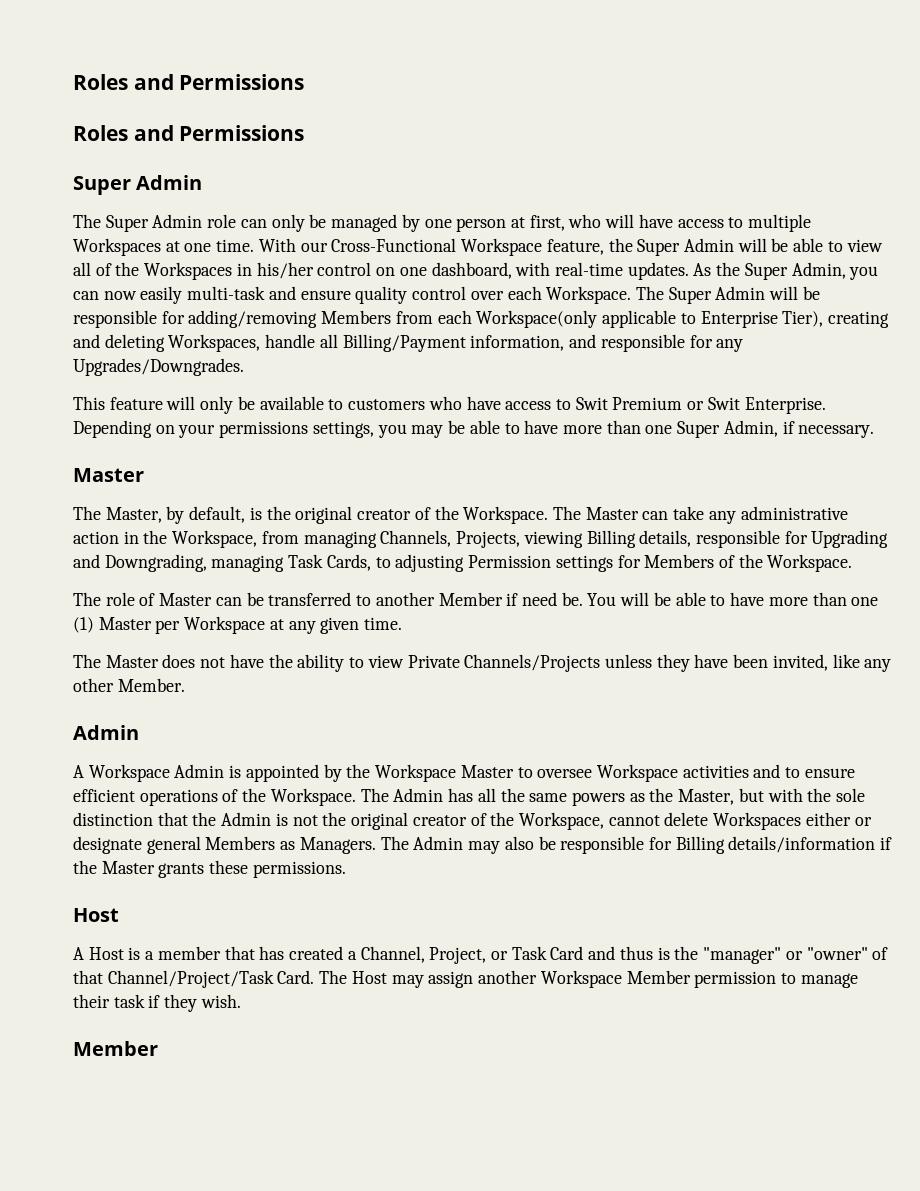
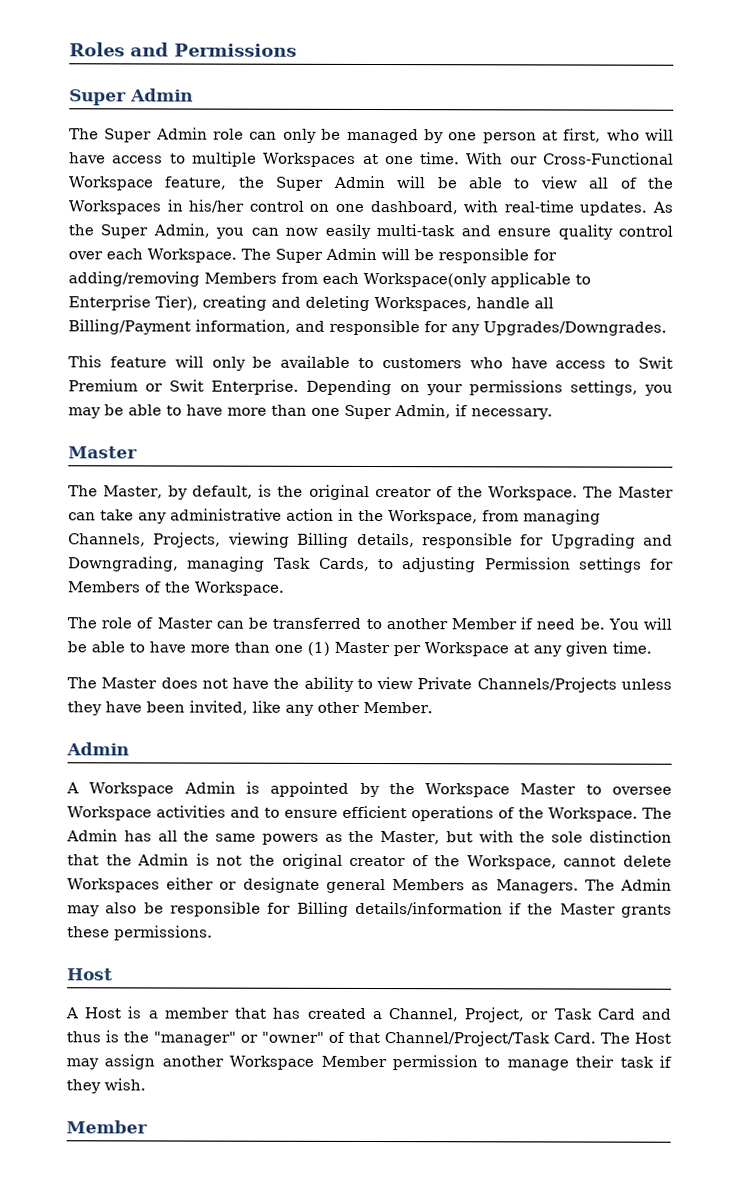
[73,74,305,90] [73,125,305,141] Roles and Permissions // Roles and Permissions -> [69,42,297,57] Roles and Permissions

